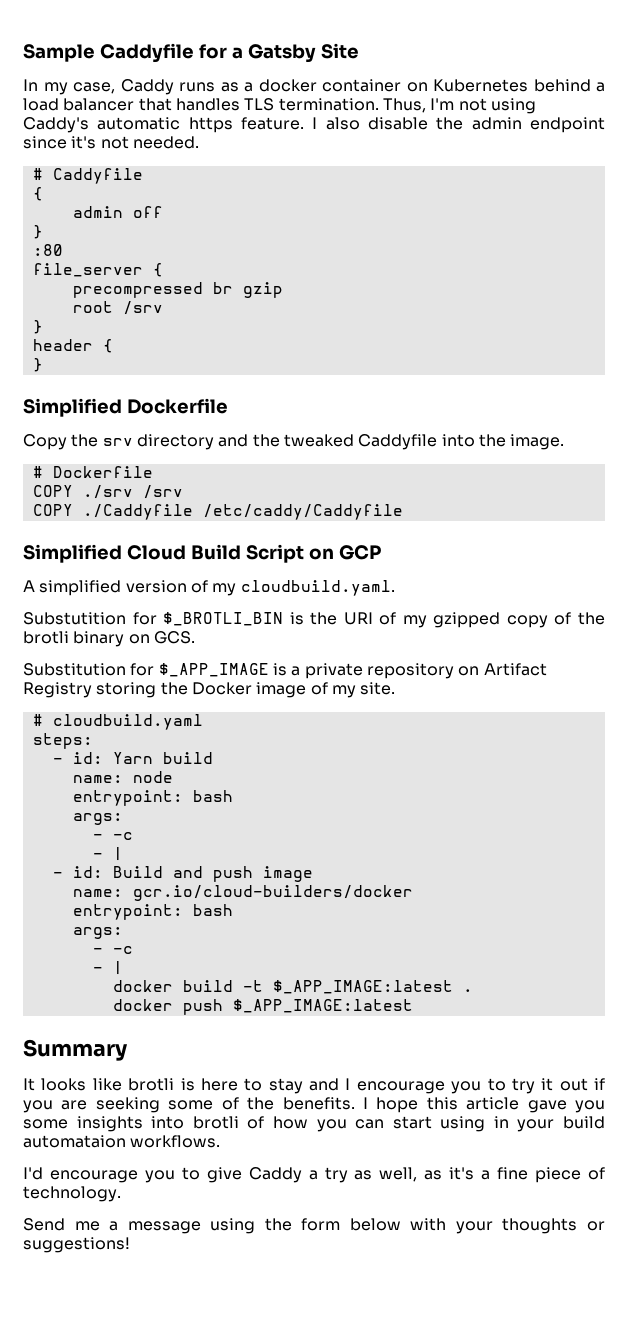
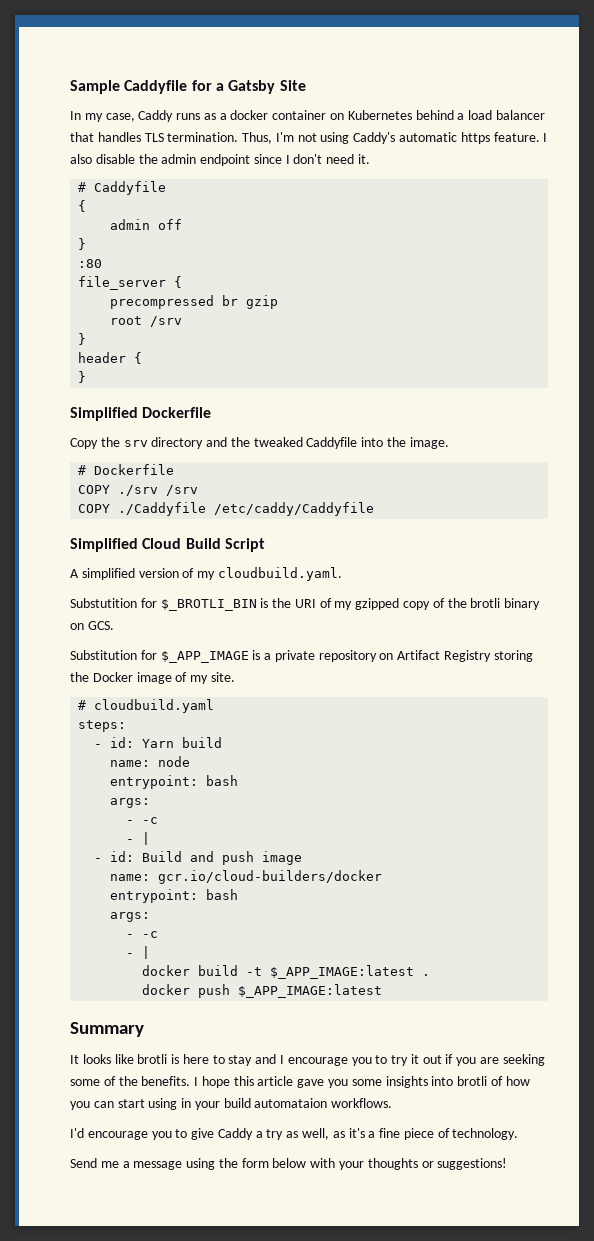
[71,136,199,149] it's not needed. -> [285,154,371,164] I don't need it.
[308,545,381,560] on GCP -> (265, 545) none

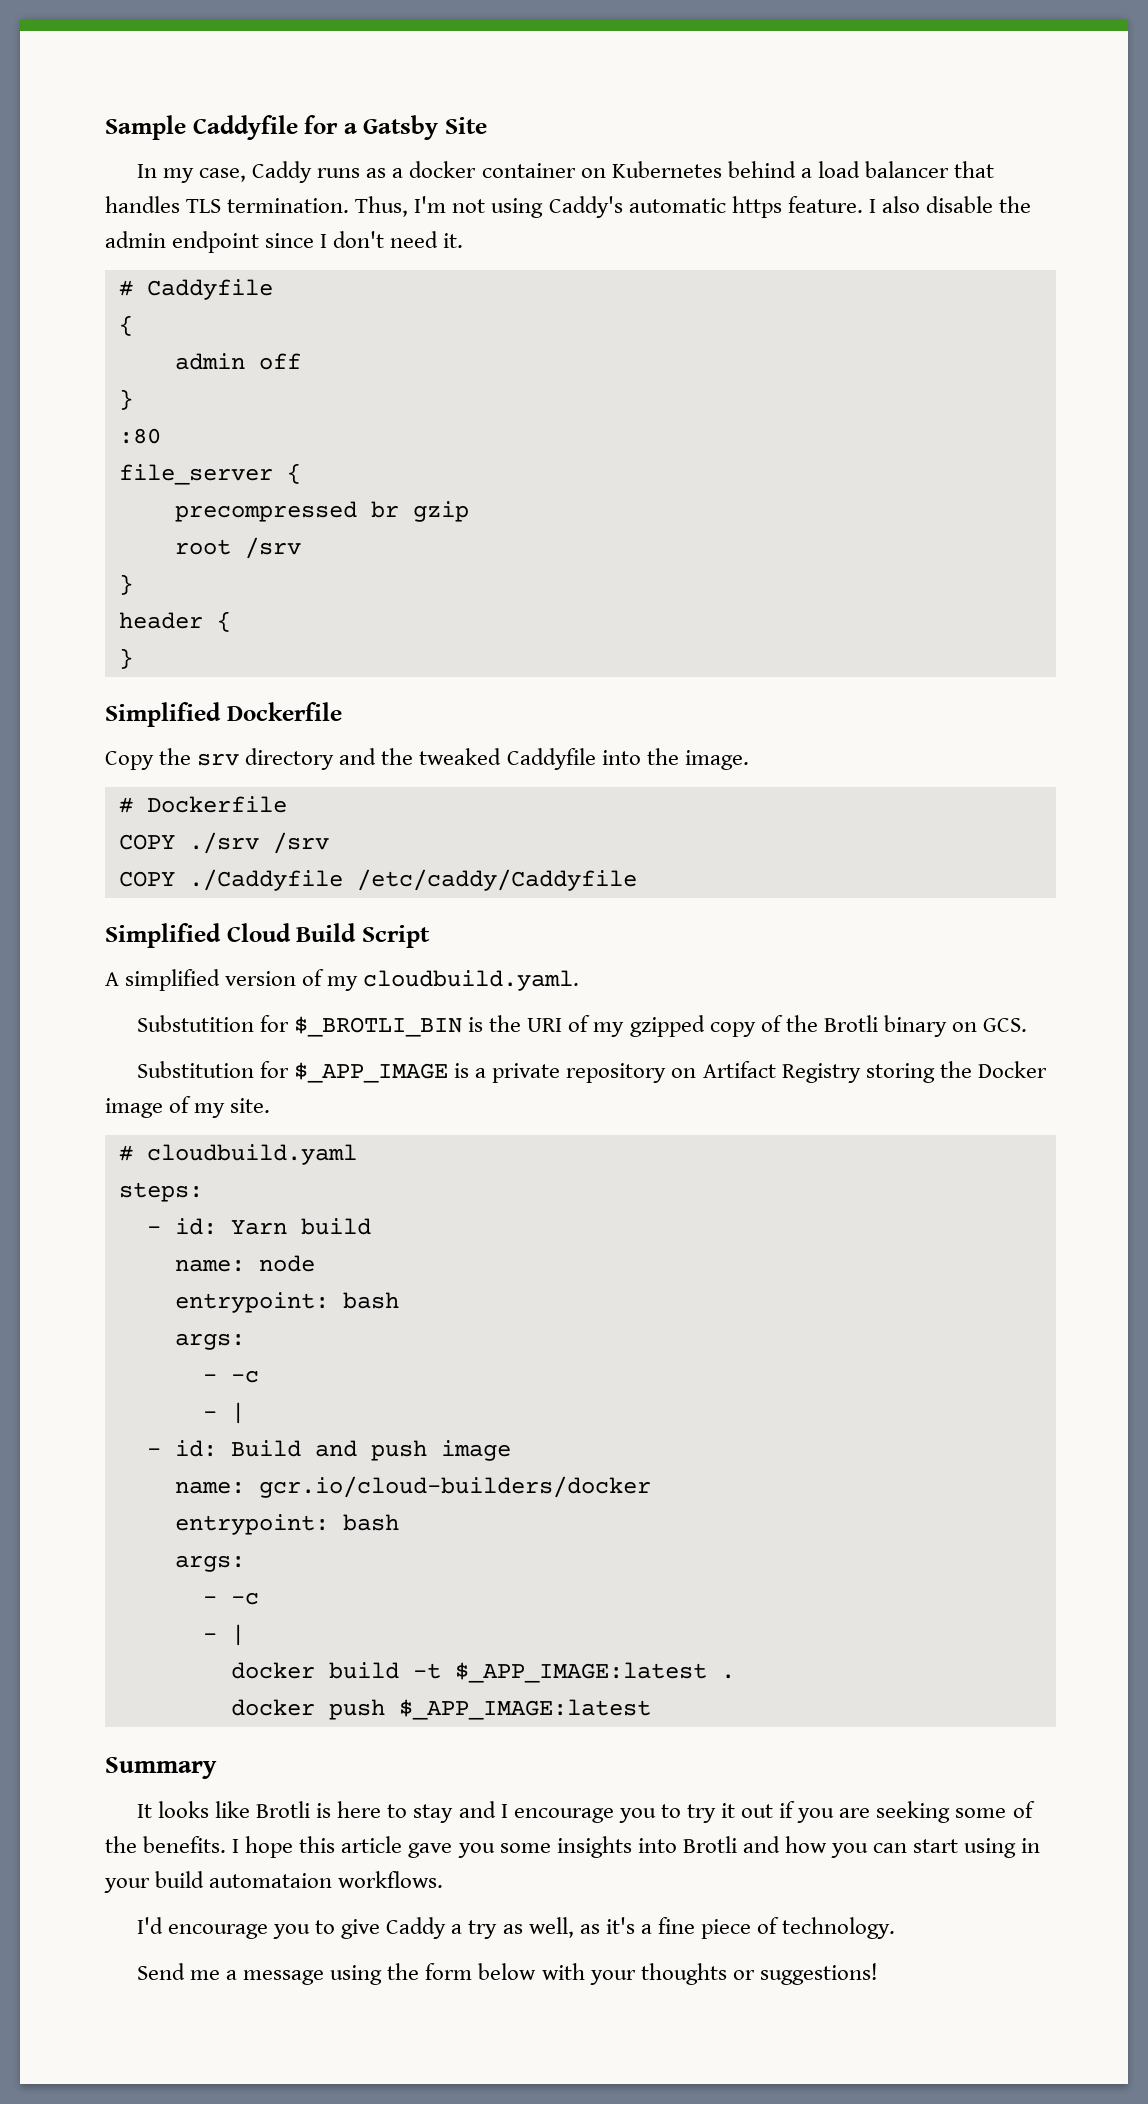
[470,598,501,608] brotli -> [823,1015,878,1032] Brotli
[137,1054,168,1064] brotli -> [256,1801,311,1818] Brotli
[457,1076,503,1086] brotli of -> [682,1836,780,1853] Brotli and

